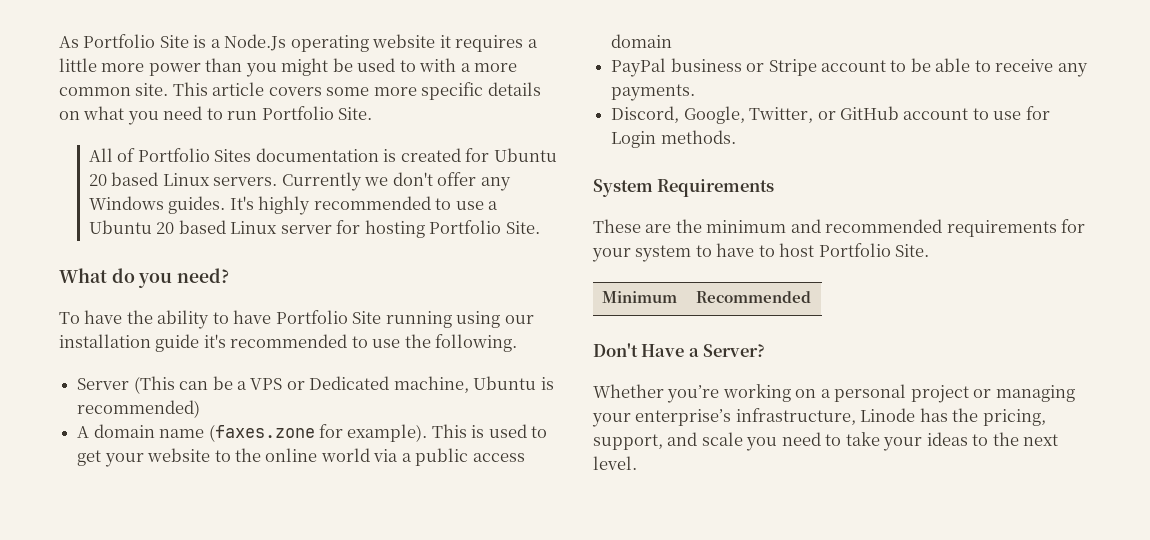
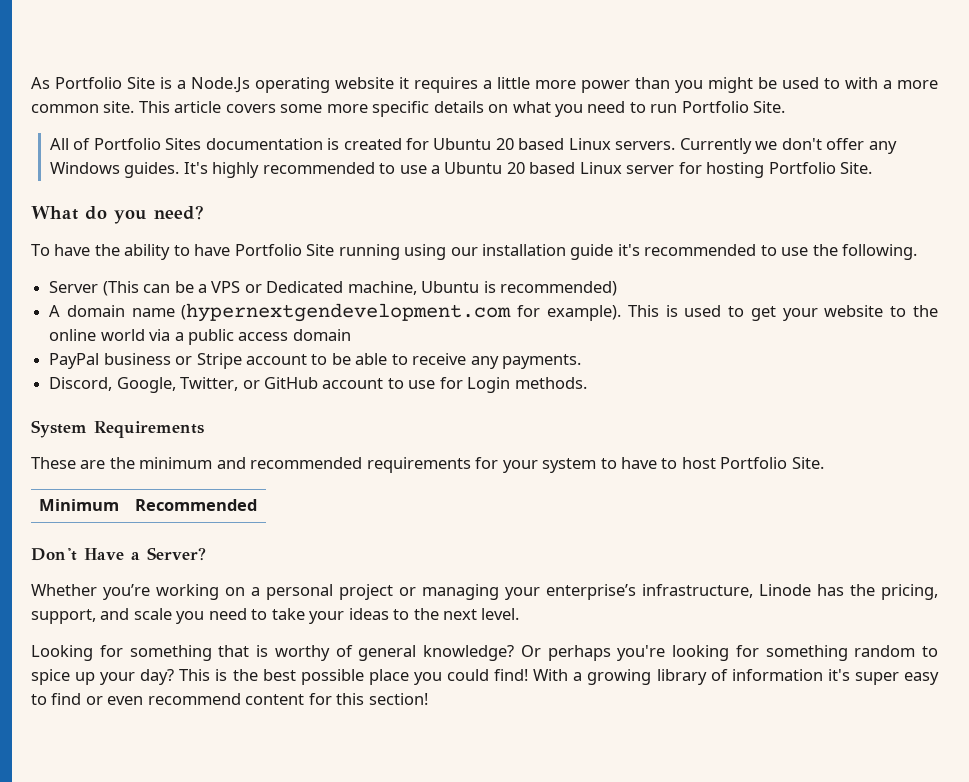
[208,424,315,442] (faxes.zone -> [181,303,512,322] (hypernextgendevelopment.com
(637, 463) none -> [31,645,938,661] [31,669,939,685] [31,693,428,705] // Looking for something that is worthy of general knowledge? Or perhaps you're looking for something random to spice up your day? This is the best possible place you could find! With a growing library of information it's super easy to find or even recommend content for this section!

